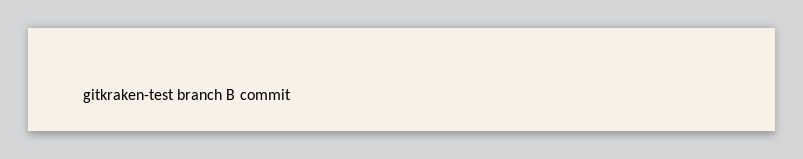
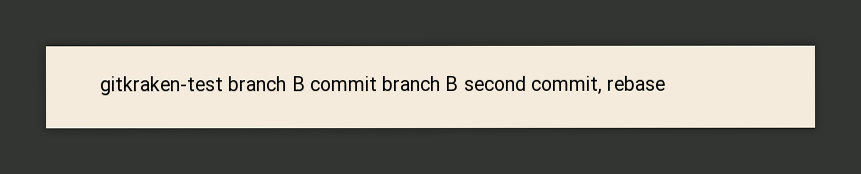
(291, 94) none -> [381,75,667,95] branch B second commit, rebase

